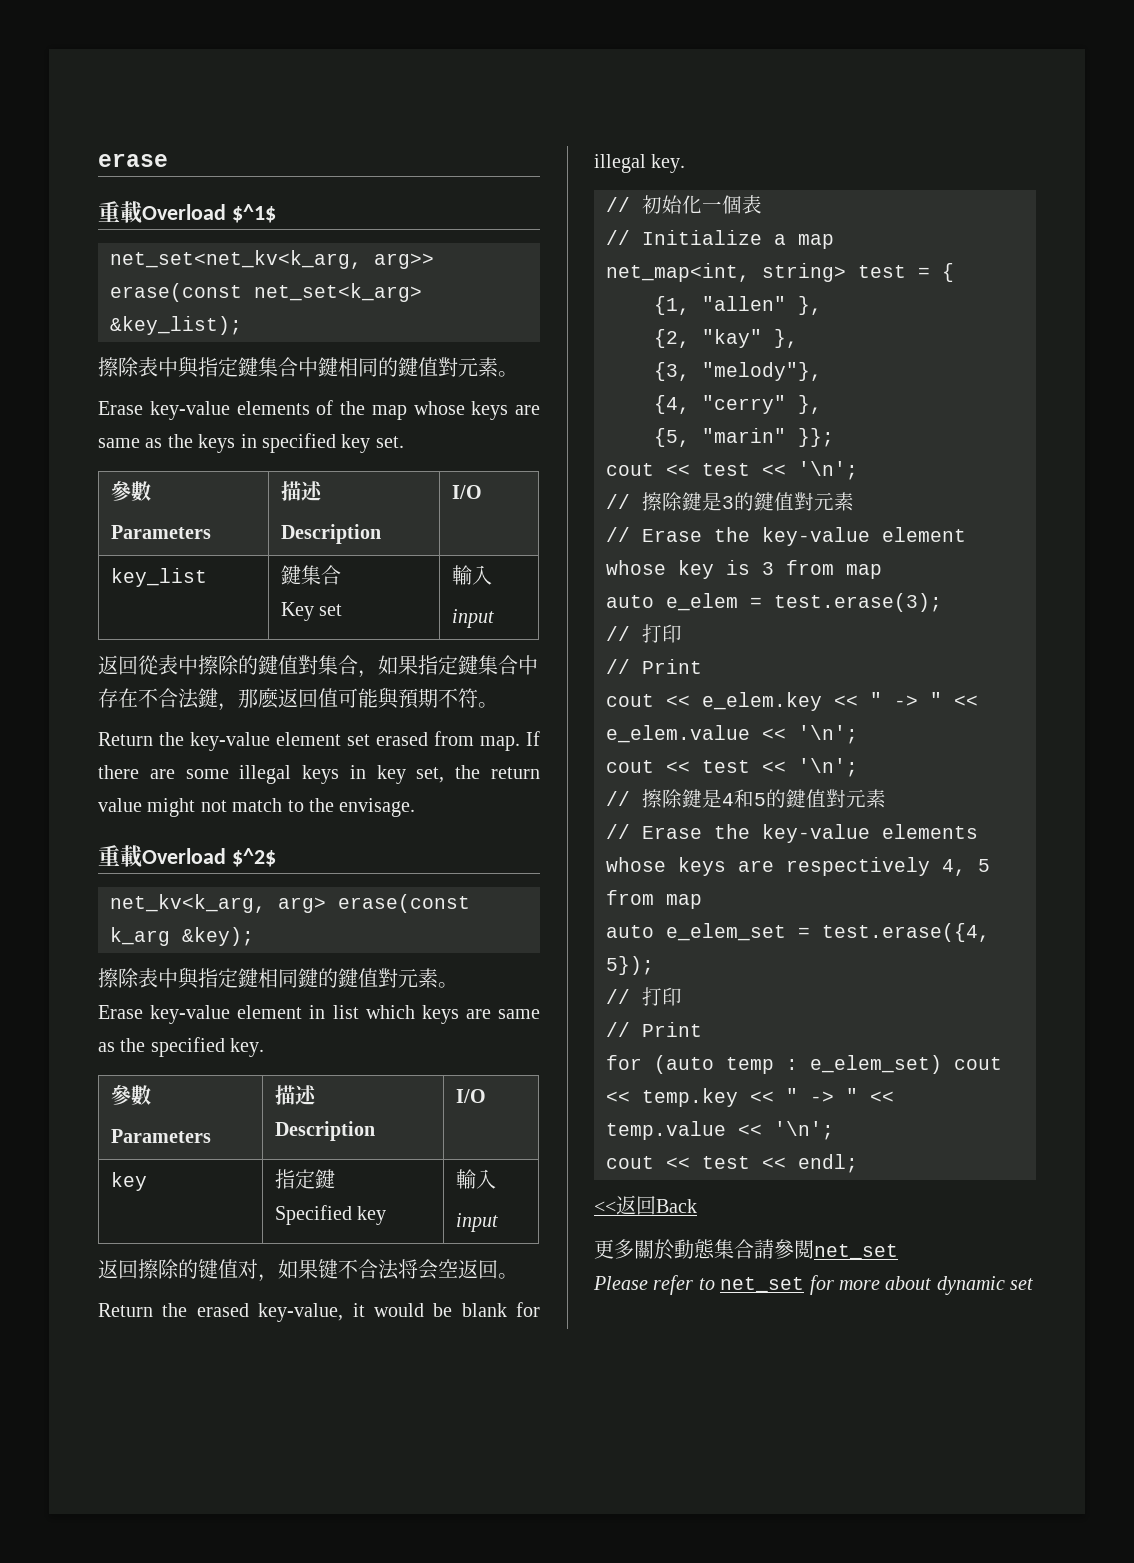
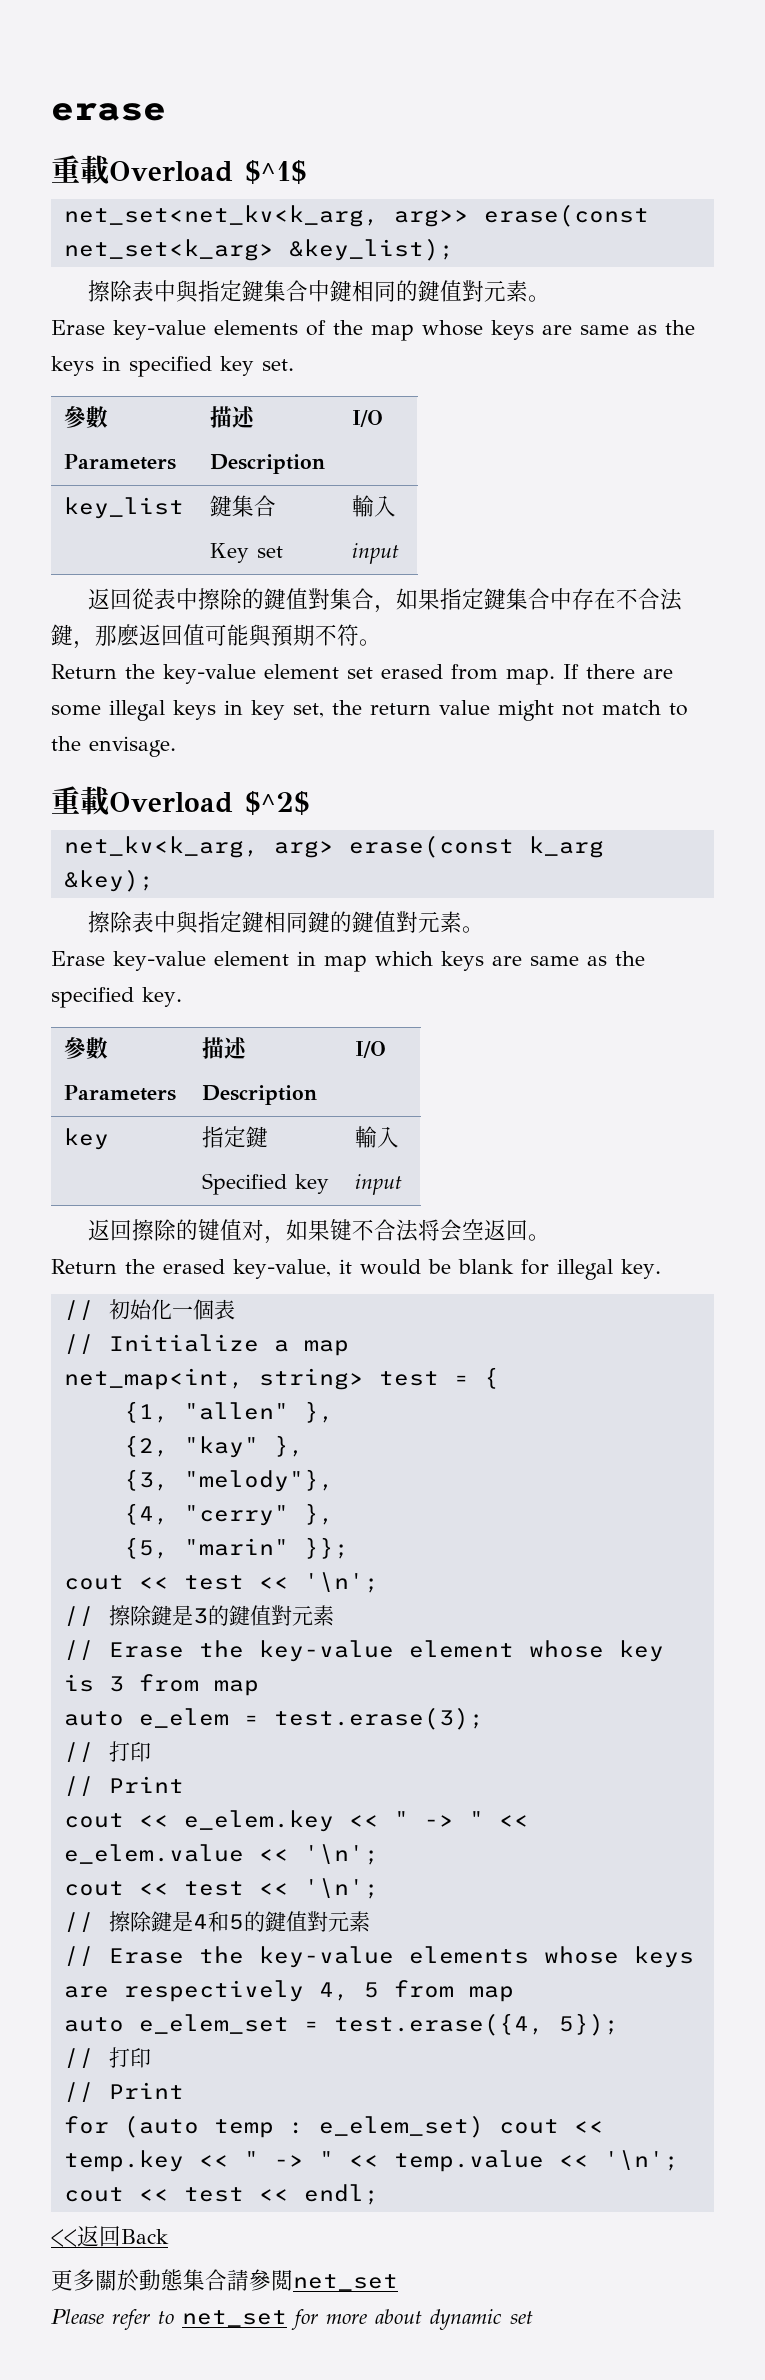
[332,1005,359,1019] list -> [324,955,367,972] map

